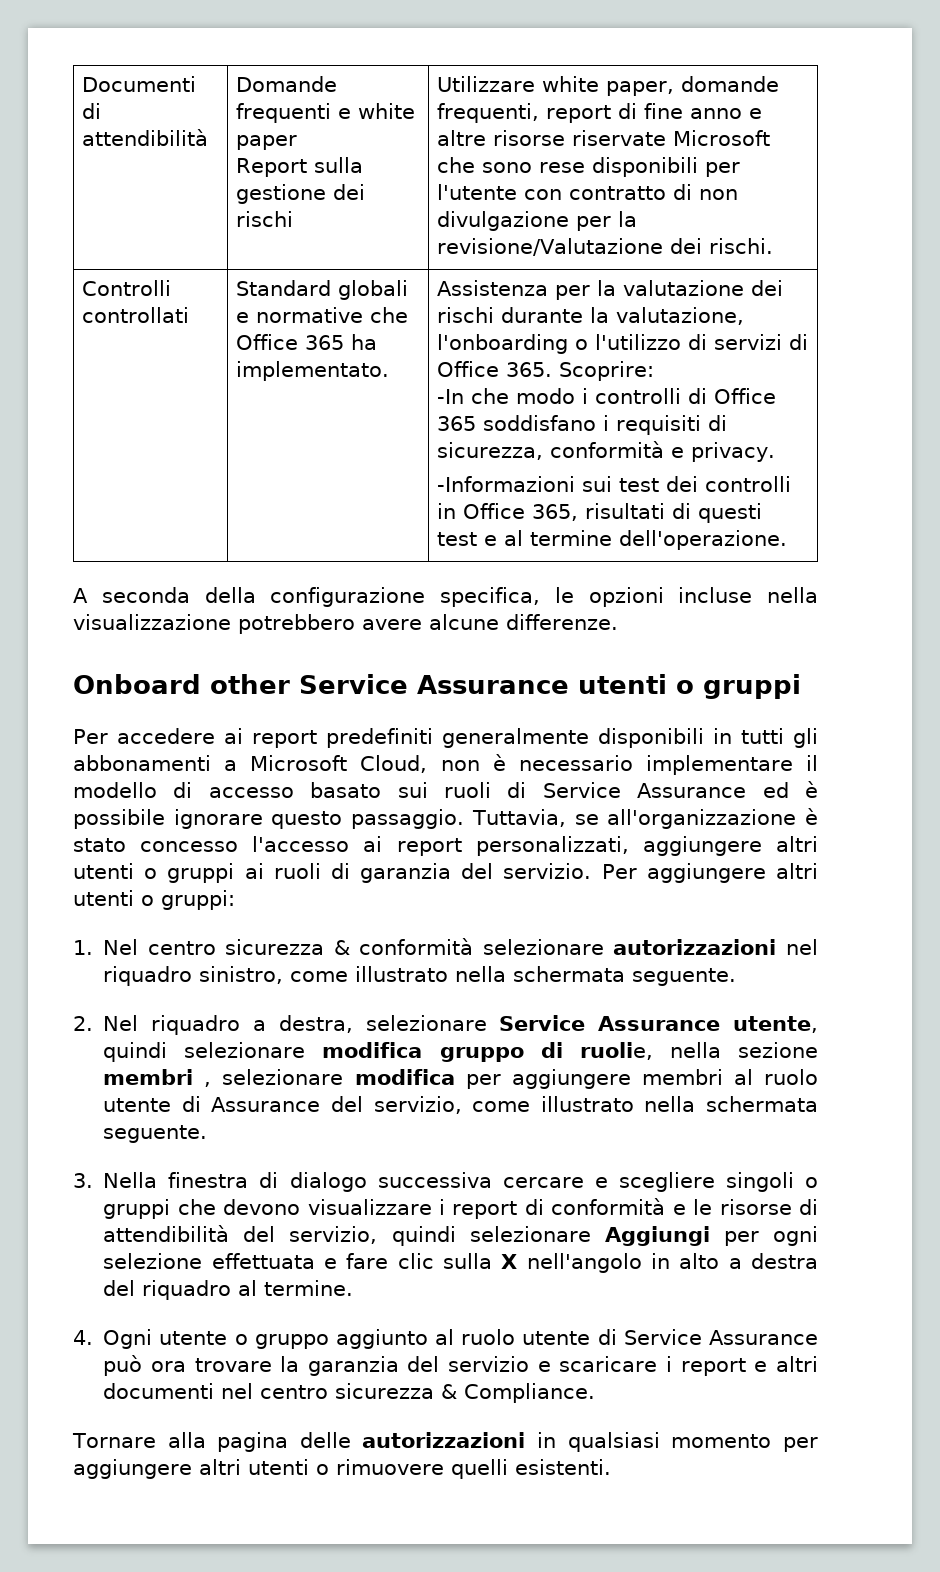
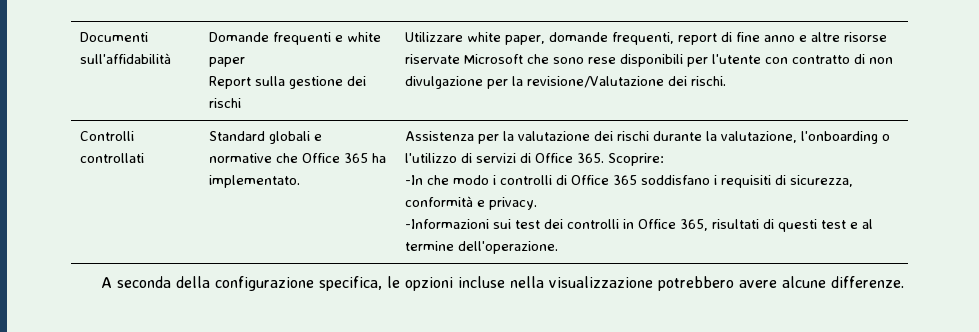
[82,103,102,119] [82,129,209,146] di attendibilità -> [79,53,171,64] sull'affidabilità
[73,674,801,699] [73,728,818,748] [73,754,818,775] [73,781,818,798] [73,808,818,829] [73,836,818,856] [73,863,818,883] [73,890,235,910] [73,938,818,955] [103,966,737,986] [73,1015,818,1035] [103,1042,818,1062] [103,1069,818,1089] [103,1096,818,1114] [103,1125,208,1143] [73,1172,819,1192] [103,1198,818,1219] [103,1225,818,1246] [103,1253,818,1273] [103,1280,354,1300] [73,1329,818,1349] [103,1355,819,1376] [103,1383,596,1403] [72,1432,818,1452] [73,1459,611,1479] // Onboard other Service Assurance utenti o gruppi // Per accedere ai report predefiniti generalmente disponibili in tutti gli abbonamenti a Microsoft Cloud, non è necessario implementare il modello di accesso basato sui ruoli di Service Assurance ed è possibile ignorare questo passaggio. Tuttavia, se all'organizzazione è stato concesso l'accesso ai report personalizzati, aggiungere altri utenti o gruppi ai ruoli di garanzia del servizio. Per aggiungere altri utenti o gruppi: // 1. Nel centro sicurezza & conformità selezionare autorizzazioni nel riquadro sinistro, come illustrato nella schermata seguente. // 2. Nel riquadro a destra, selezionare Service Assurance utente, quindi selezionare modifica gruppo di ruolie, nella sezione membri , selezionare modifica per aggiungere membri al ruolo utente di Assurance del servizio, come illustrato nella schermata seguente. // 3. Nella finestra di dialogo successiva cercare e scegliere singoli o gruppi che devono visualizzare i report di conformità e le risorse di attendibilità del servizio, quindi selezionare Aggiungi per ogni selezione effettuata e fare clic sulla X nell'angolo in alto a destra del riquadro al termine. // 4. Ogni utente o gruppo aggiunto al ruolo utente di Service Assurance può ora trovare la garanzia del servizio e scaricare i report e altri documenti nel centro sicurezza & Compliance. // Tornare alla pagina delle autorizzazioni in qualsiasi momento per aggiungere altri utenti o rimuovere quelli esistenti. -> (905, 282) none

